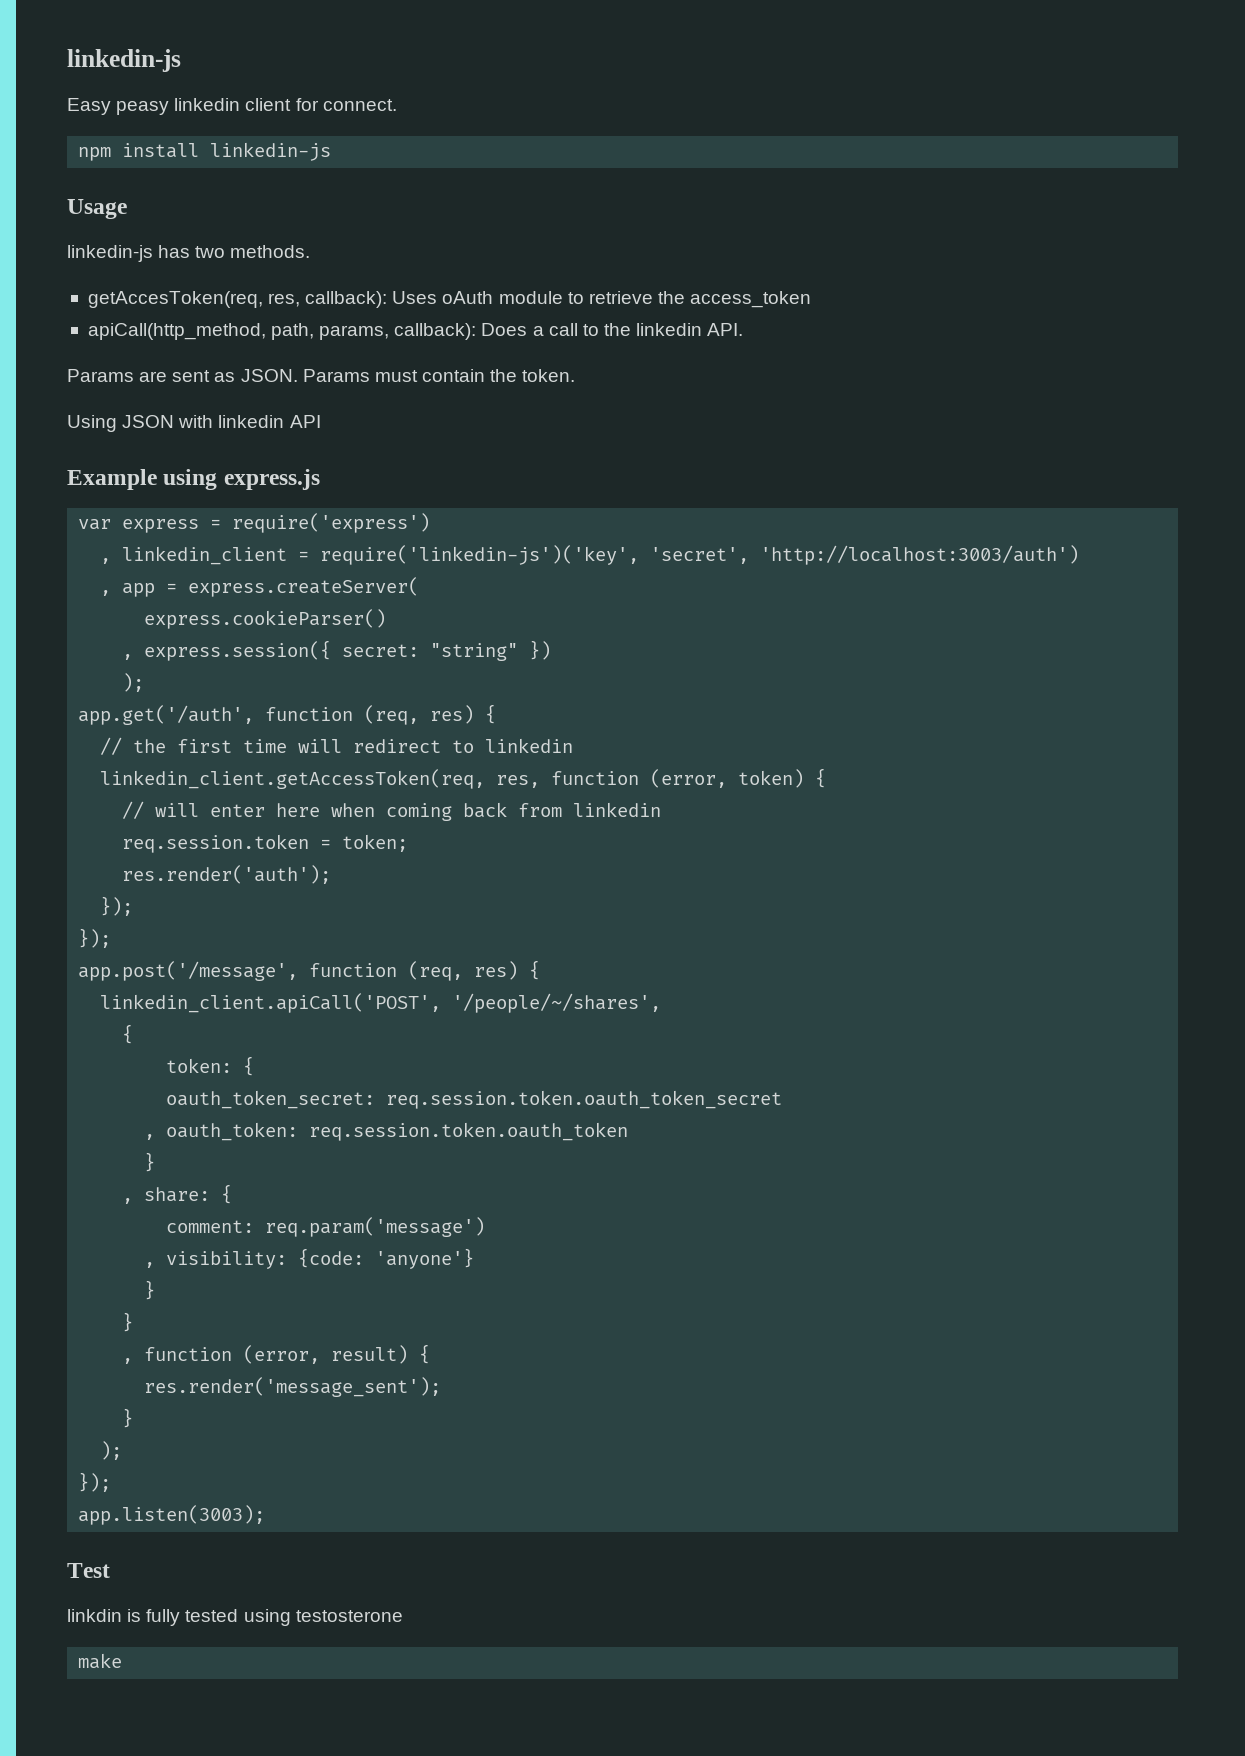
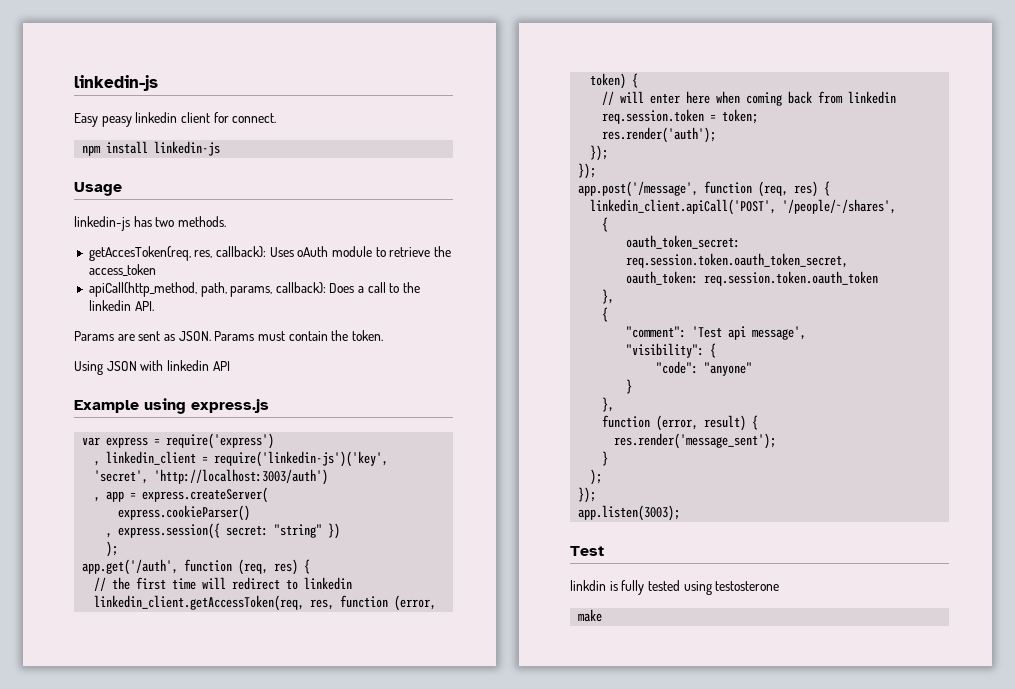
[166,1056,255,1076] [166,1090,783,1109] [144,1122,629,1141] [144,1152,156,1172] [122,1184,233,1204] [166,1217,486,1237] [144,1248,475,1269] [144,1280,156,1300] [122,1312,134,1332] [122,1358,134,1364] token: { // oauth_token_secret: req.session.token.oauth_token_secret // , oauth_token: req.session.token.oauth_token // } // , share: { // comment: req.param('message') // , visibility: {code: 'anyone'} // } // } // , -> [626,235,741,249] [626,253,849,268] [626,271,879,286] [602,289,615,304] [602,307,609,322] [626,326,807,340] [626,343,717,358] [656,361,753,376] [626,379,633,394] [602,397,615,412] oauth_token_secret: req.session.token.oauth_token_secret, // oauth_token: req.session.token.oauth_token // }, // { // "comment": 'Test api message', // "visibility": { // "code": "anyone" // } // }, //

